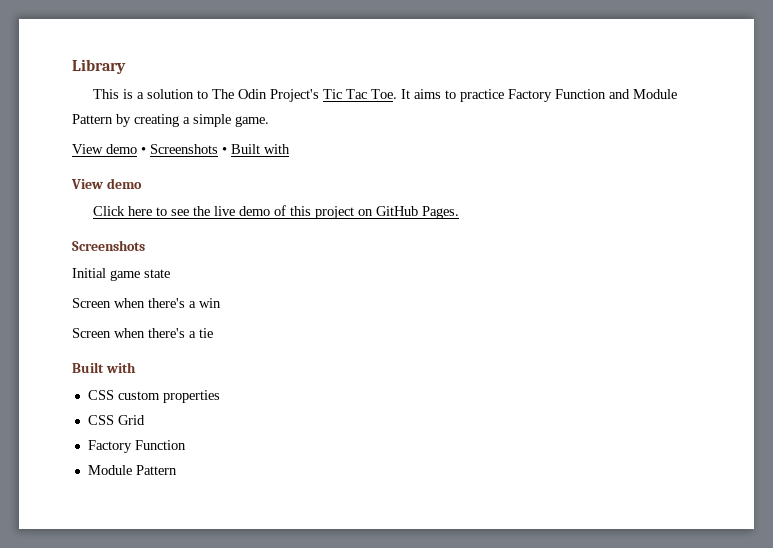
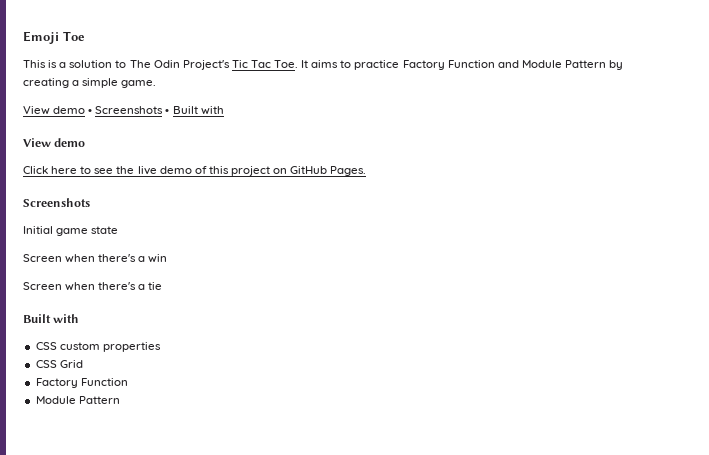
[72,59,126,74] Library -> [23,31,85,44] Emoji Toe

